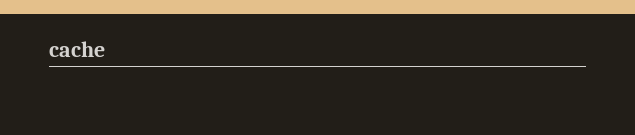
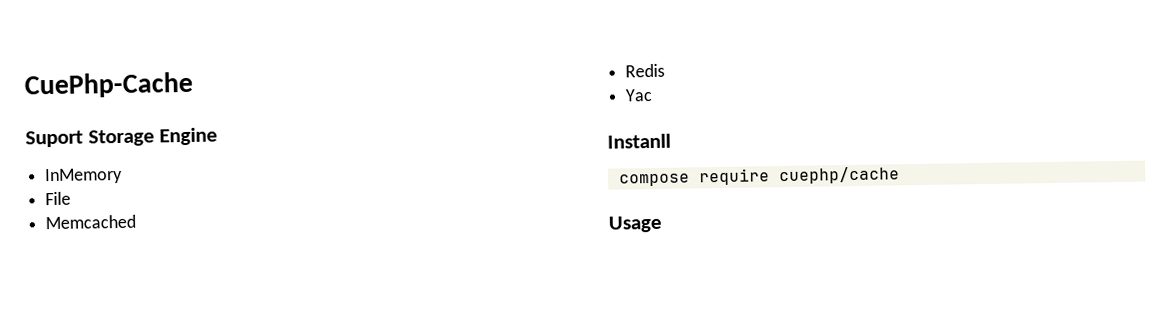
[49,41,105,57] cache -> [24,71,193,99] [25,127,219,148] [45,167,124,185] [45,191,72,206] [45,214,137,230] [625,63,666,78] [625,88,654,102] [607,133,671,149] [618,166,900,187] [608,215,663,233] CuePhp-Cache // Suport Storage Engine // InMemory // File // Memcached // Redis // Yac // Instanll // compose require cuephp/cache // Usage

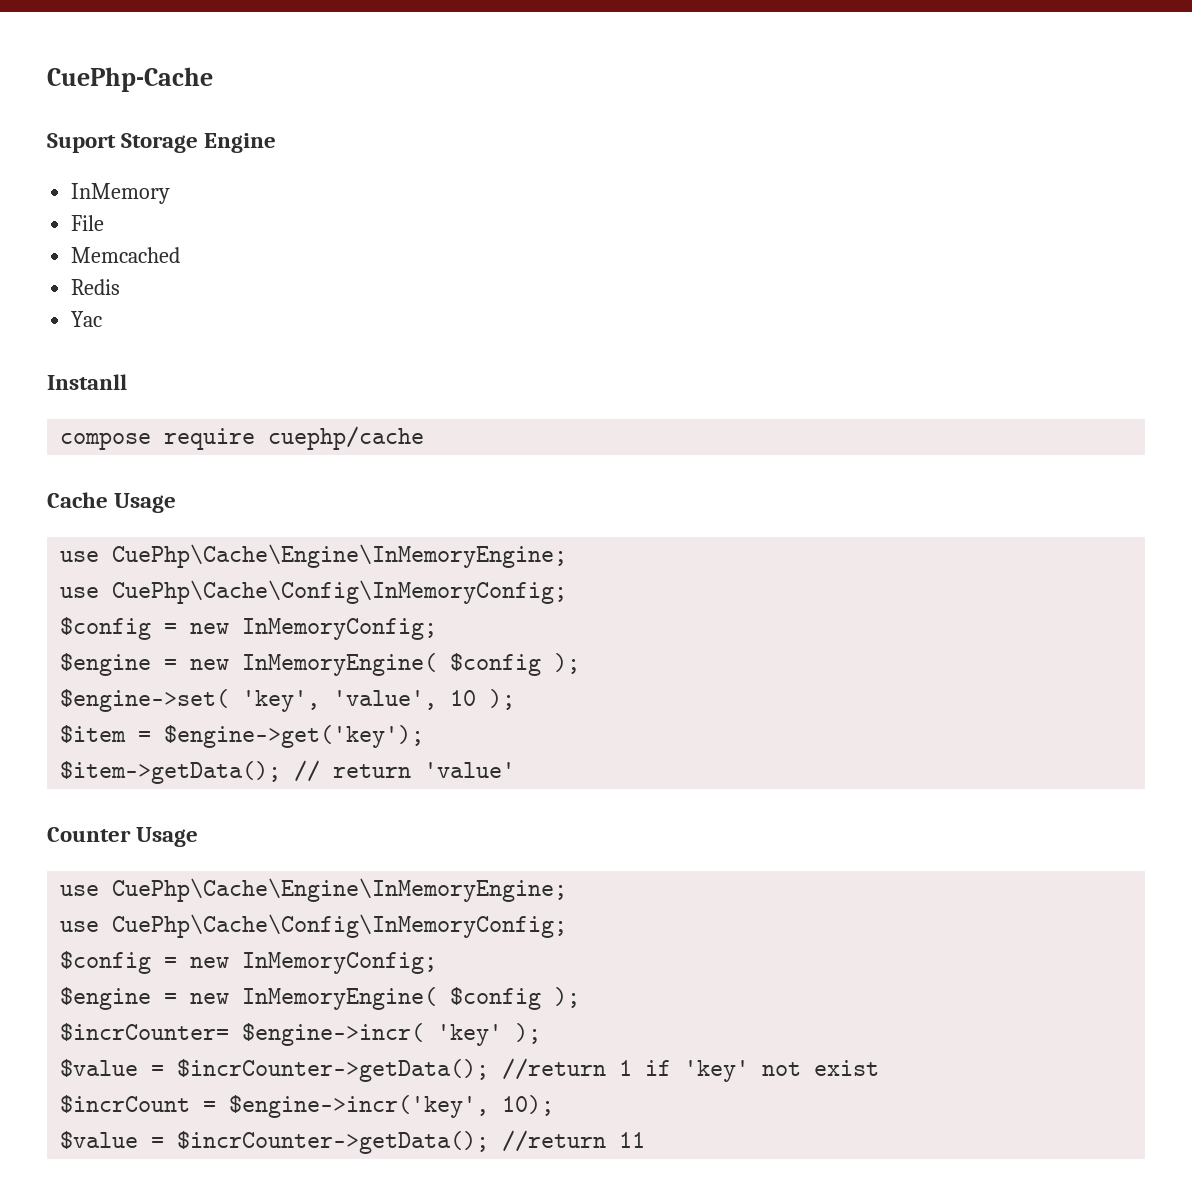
[608,215,663,233] Usage -> [47,492,177,513] [60,544,568,568] [60,580,568,604] [60,617,438,640] [60,653,581,676] [60,689,516,712] [60,725,425,748] [60,760,516,784] [47,827,199,847] [60,878,568,902] [60,914,568,938] [60,951,438,974] [60,987,581,1010] [60,1023,542,1046] [60,1058,880,1082] [60,1095,555,1118] [60,1130,646,1154] Cache Usage // use CuePhp\Cache\Engine\InMemoryEngine; // use CuePhp\Cache\Config\InMemoryConfig; // $config = new InMemoryConfig; // $engine = new InMemoryEngine( $config ); // $engine->set( 'key', 'value', 10 ); // $item = $engine->get('key'); // $item->getData(); // return 'value' // Counter Usage // use CuePhp\Cache\Engine\InMemoryEngine; // use CuePhp\Cache\Config\InMemoryConfig; // $config = new InMemoryConfig; // $engine = new InMemoryEngine( $config ); // $incrCounter= $engine->incr( 'key' ); // $value = $incrCounter->getData(); //return 1 if 'key' not exist // $incrCount = $engine->incr('key', 10); // $value = $incrCounter->getData(); //return 11

